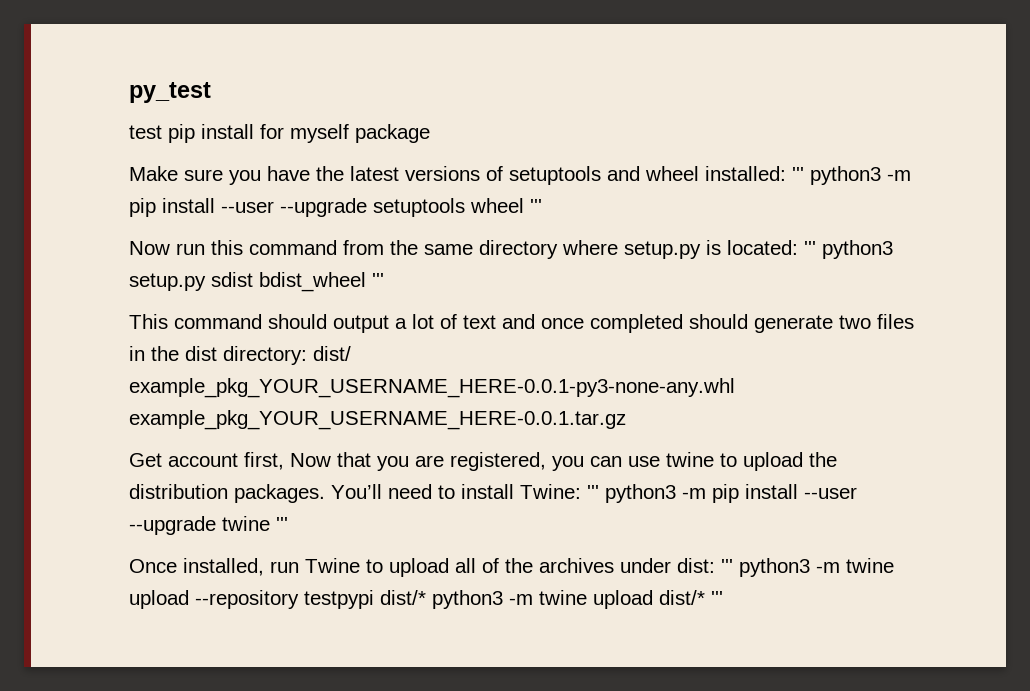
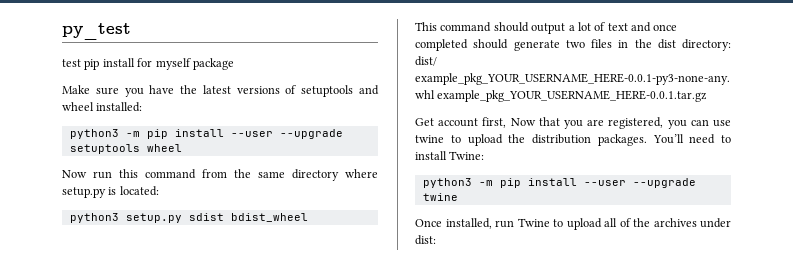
[792,167,804,181] ''' -> (143, 107) //
[530,199,542,213] ''' -> (182, 148) none
[804,241,816,255] ''' -> (159, 191) //
[372,273,384,287] ''' -> (308, 217) none
[587,485,599,499] ''' -> (485, 155) //
[276,517,288,531] ''' -> (458, 197) none
[721,558,894,577] [129,590,723,609] ''' python3 -m twine upload --repository testpypi dist/* python3 -m twine upload dist/* ''' -> (436, 240) none

